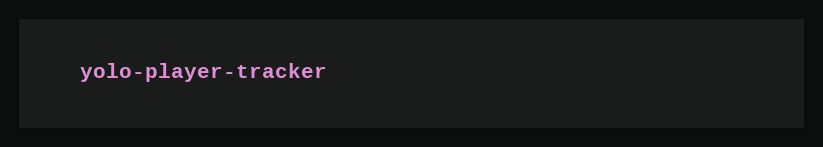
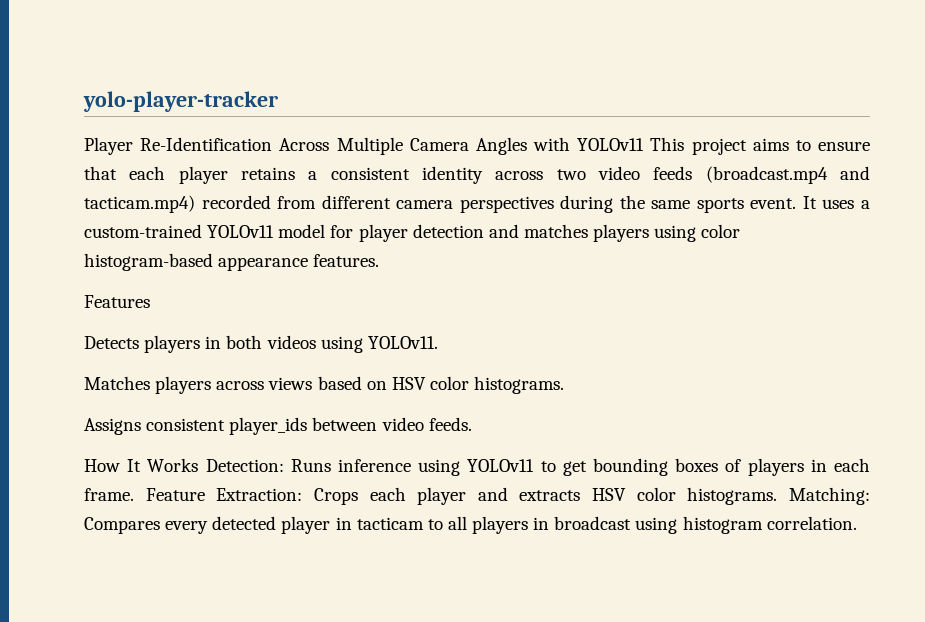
(327, 72) none -> [84,137,870,155] [84,166,870,184] [84,195,871,213] [84,224,741,242] [84,253,380,271] [84,295,150,308] [84,335,438,353] [84,376,565,394] [84,417,472,435] [84,458,871,476] [84,487,870,505] [84,516,857,534] // Player Re-Identification Across Multiple Camera Angles with YOLOv11 This project aims to ensure that each player retains a consistent identity across two video feeds (broadcast.mp4 and tacticam.mp4) recorded from different camera perspectives during the same sports event. It uses a custom-trained YOLOv11 model for player detection and matches players using color histogram-based appearance features. // Features // Detects players in both videos using YOLOv11. // Matches players across views based on HSV color histograms. // Assigns consistent player_ids between video feeds. // How It Works Detection: Runs inference using YOLOv11 to get bounding boxes of players in each frame. Feature Extraction: Crops each player and extracts HSV color histograms. Matching: Compares every detected player in tacticam to all players in broadcast using histogram correlation.

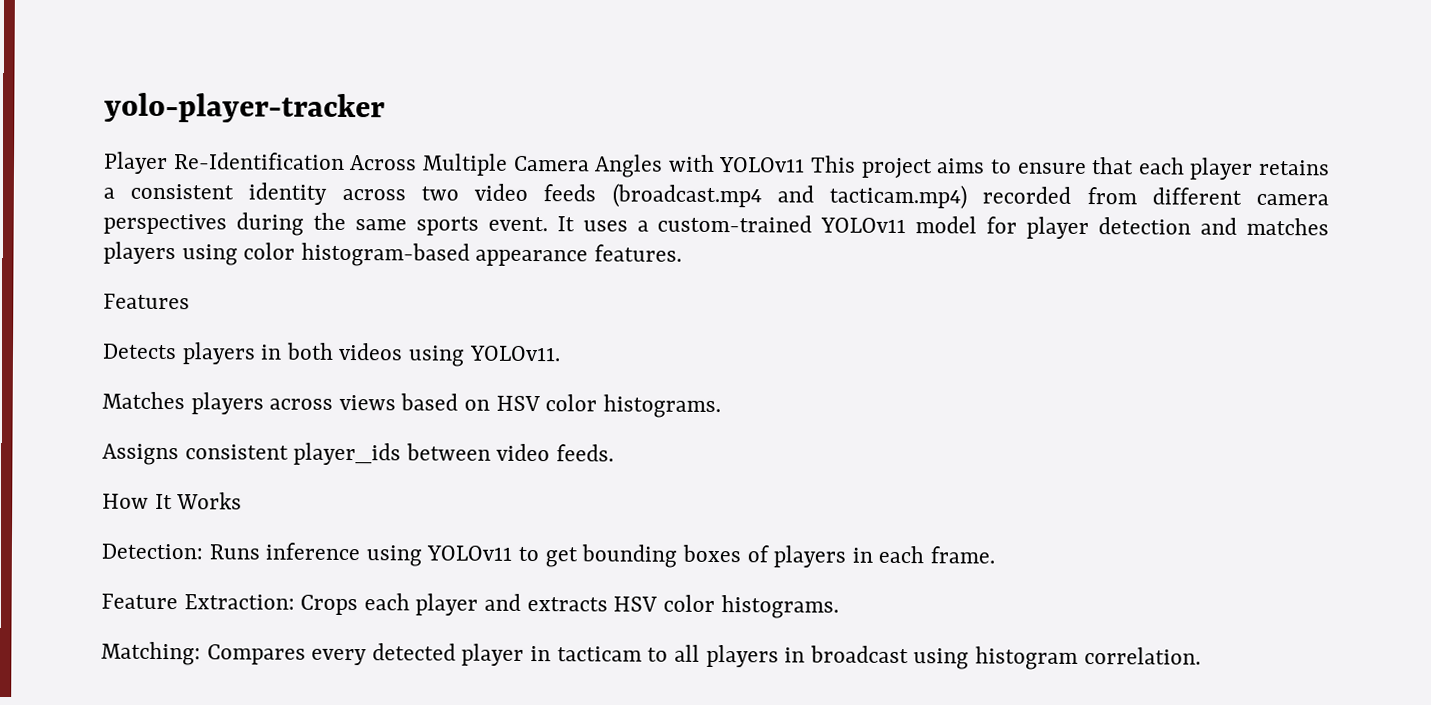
(199, 465) none -> (243, 501) //
(134, 494) none -> (995, 555) //
(778, 496) none -> (839, 607) //

